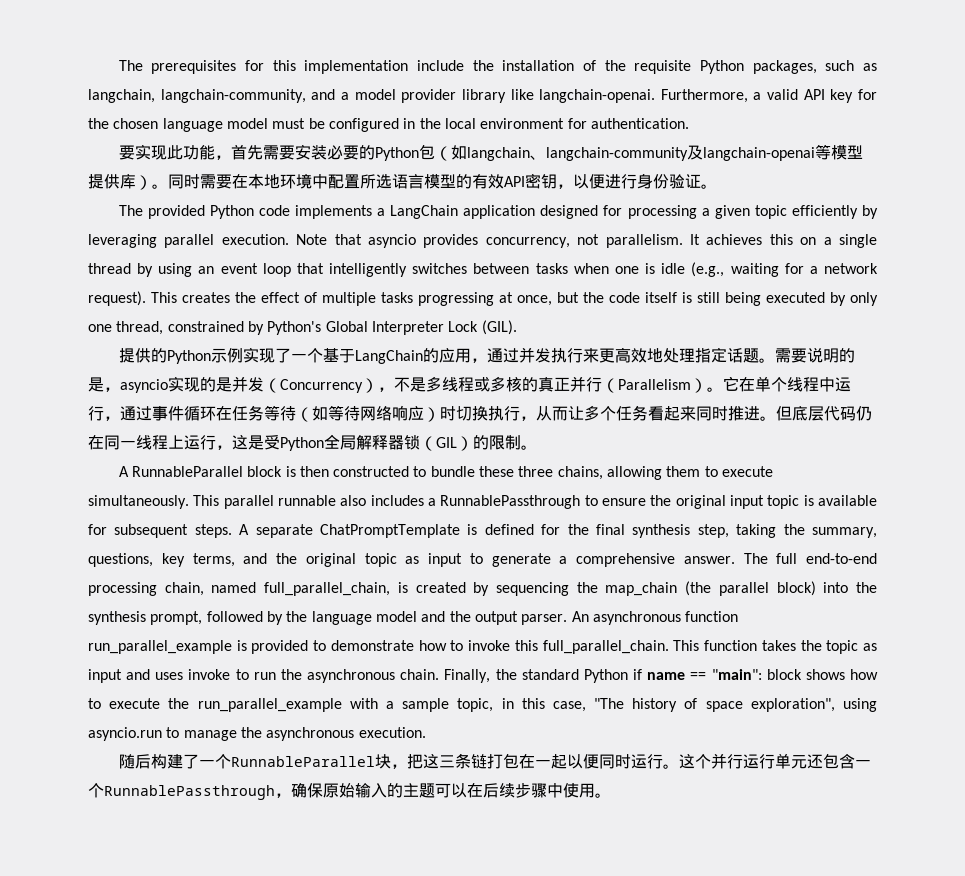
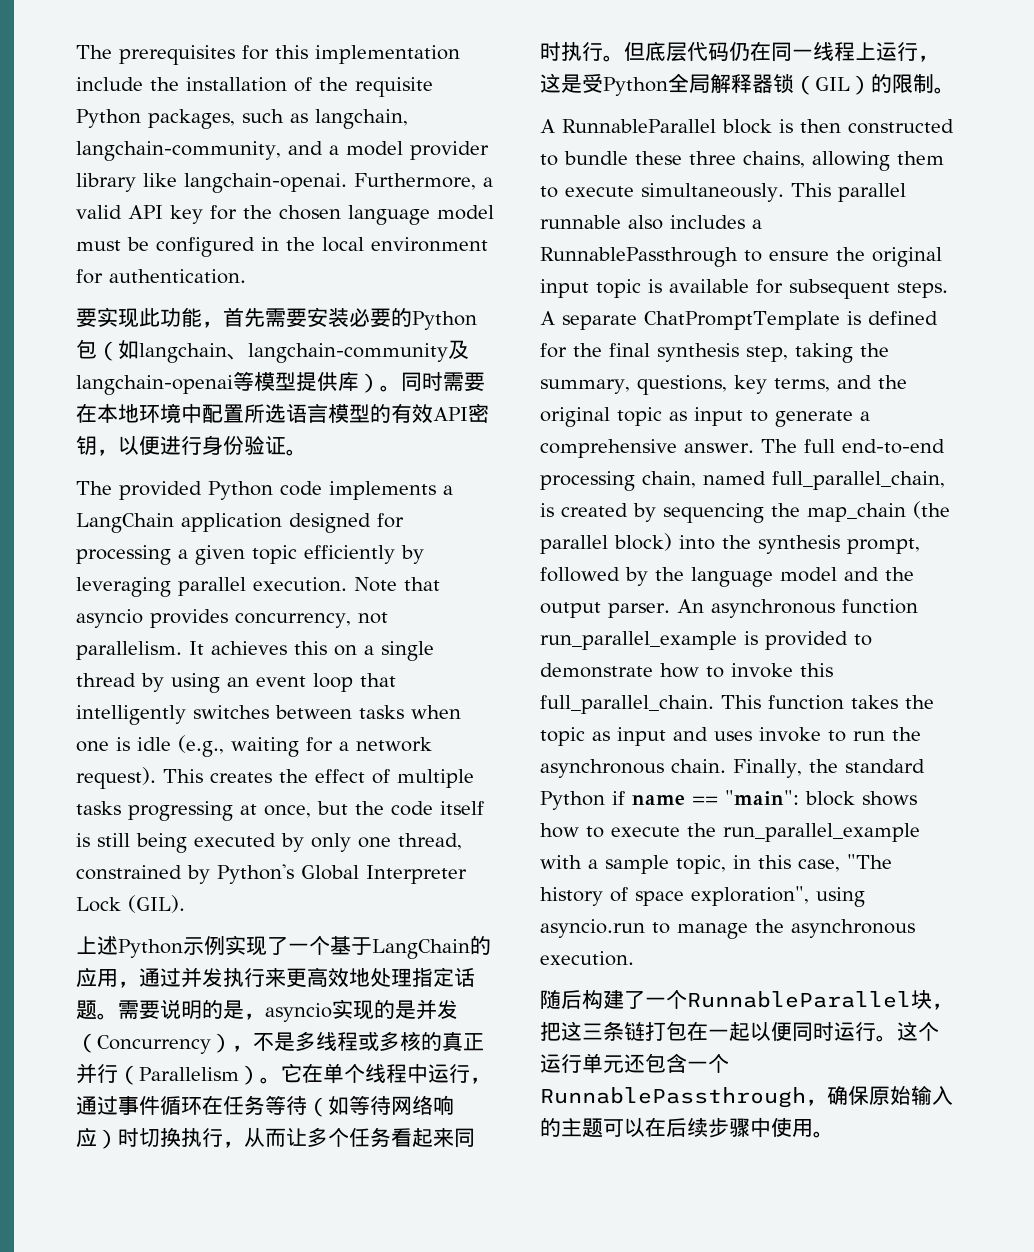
[118,348,167,363] 提供的 -> [76,936,118,955] 上述
[728,406,760,421] 推进 -> [561,42,603,61] 执行
[710,753,743,769] 并行 -> (939, 1031) none

